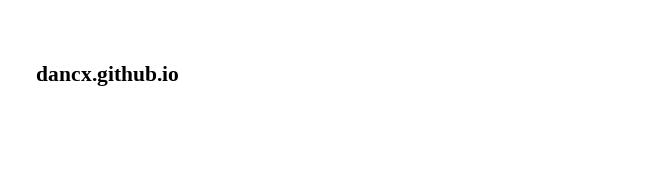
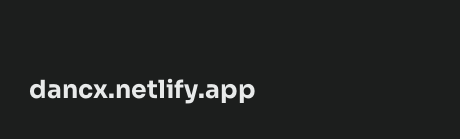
[36,66,179,86] dancx.github.io -> [29,78,256,104] dancx.netlify.app

